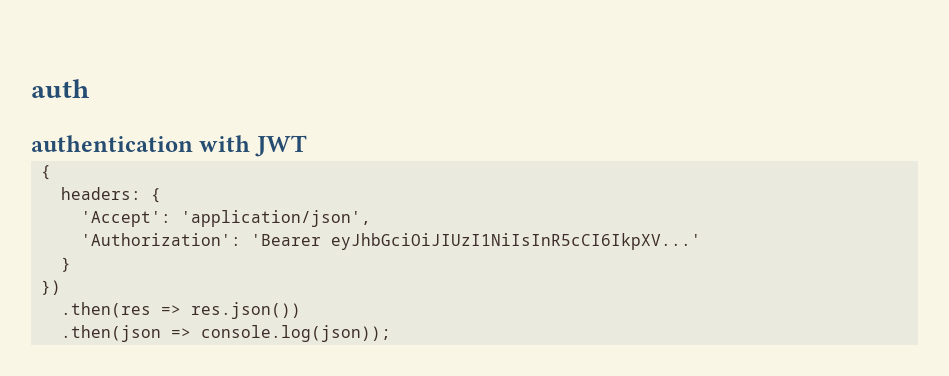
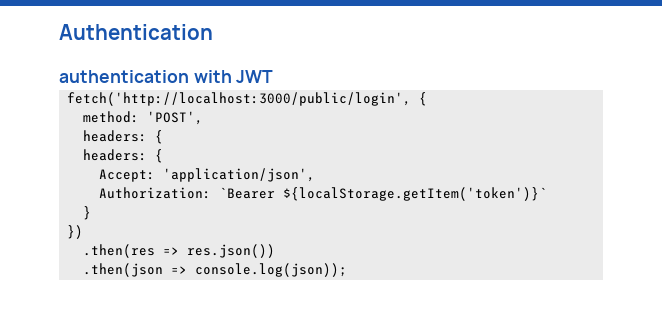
[31,79,90,98] auth -> [59,24,213,40] Authentication
(307, 146) none -> [66,92,427,106] [82,111,203,125] [82,130,147,142] fetch('http://localhost:3000/public/login', { // method: 'POST', // headers:
[80,211,171,227] 'Accept': -> [98,169,155,182] Accept:
[80,233,701,250] 'Authorization': 'Bearer eyJhbGciOiJIUzI1NiIsInR5cCI6IkpXV...' -> [98,187,547,201] Authorization: `Bearer ${localStorage.getItem('token')}`

